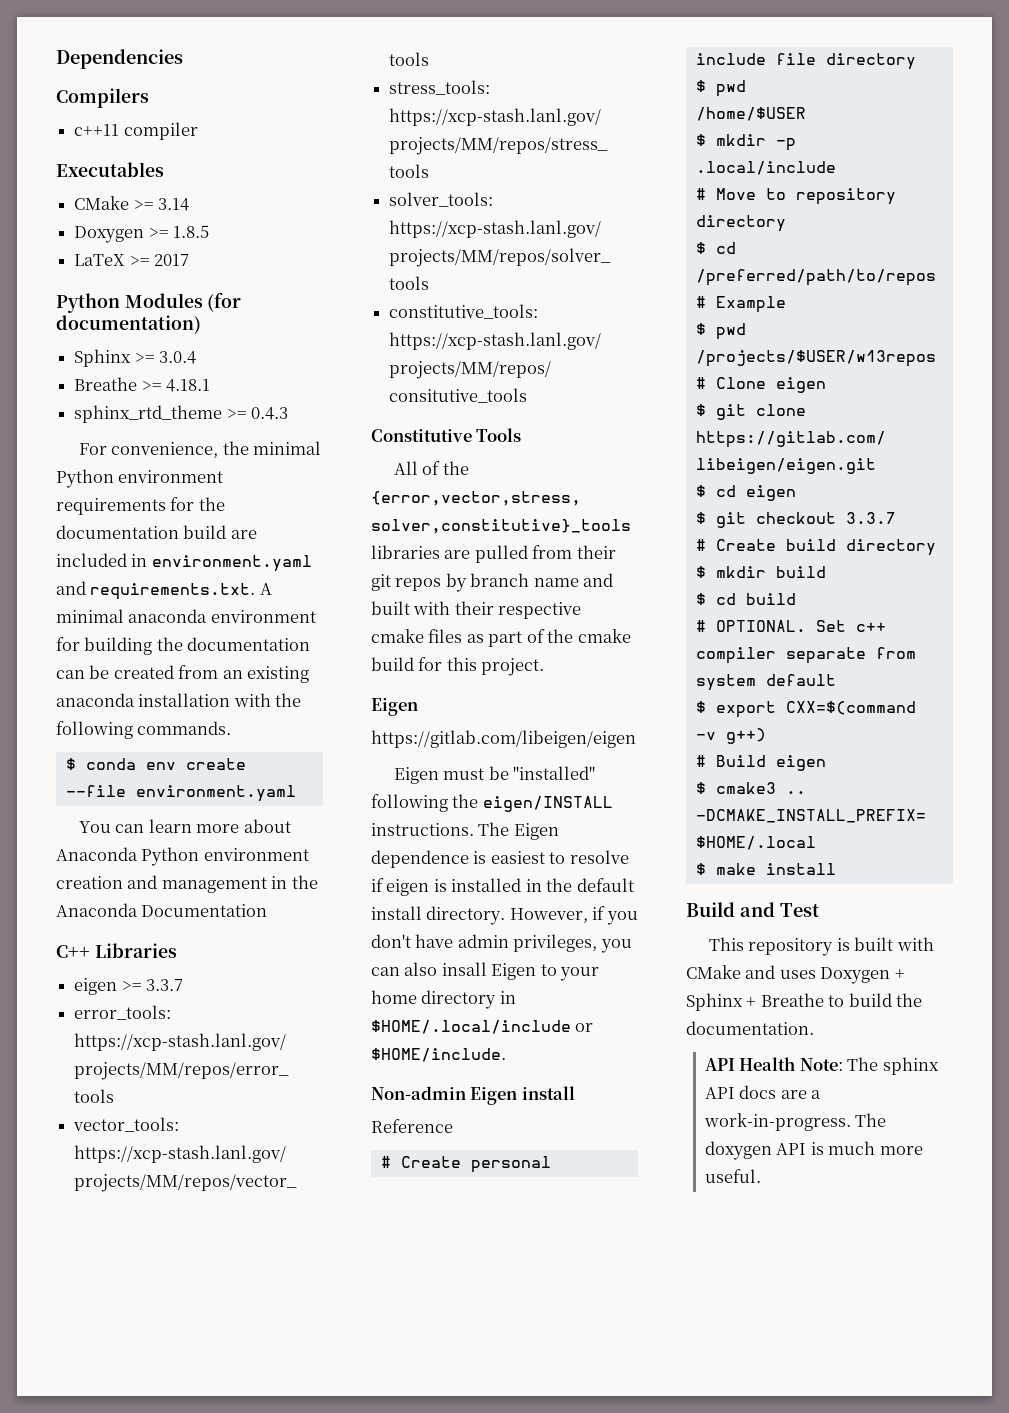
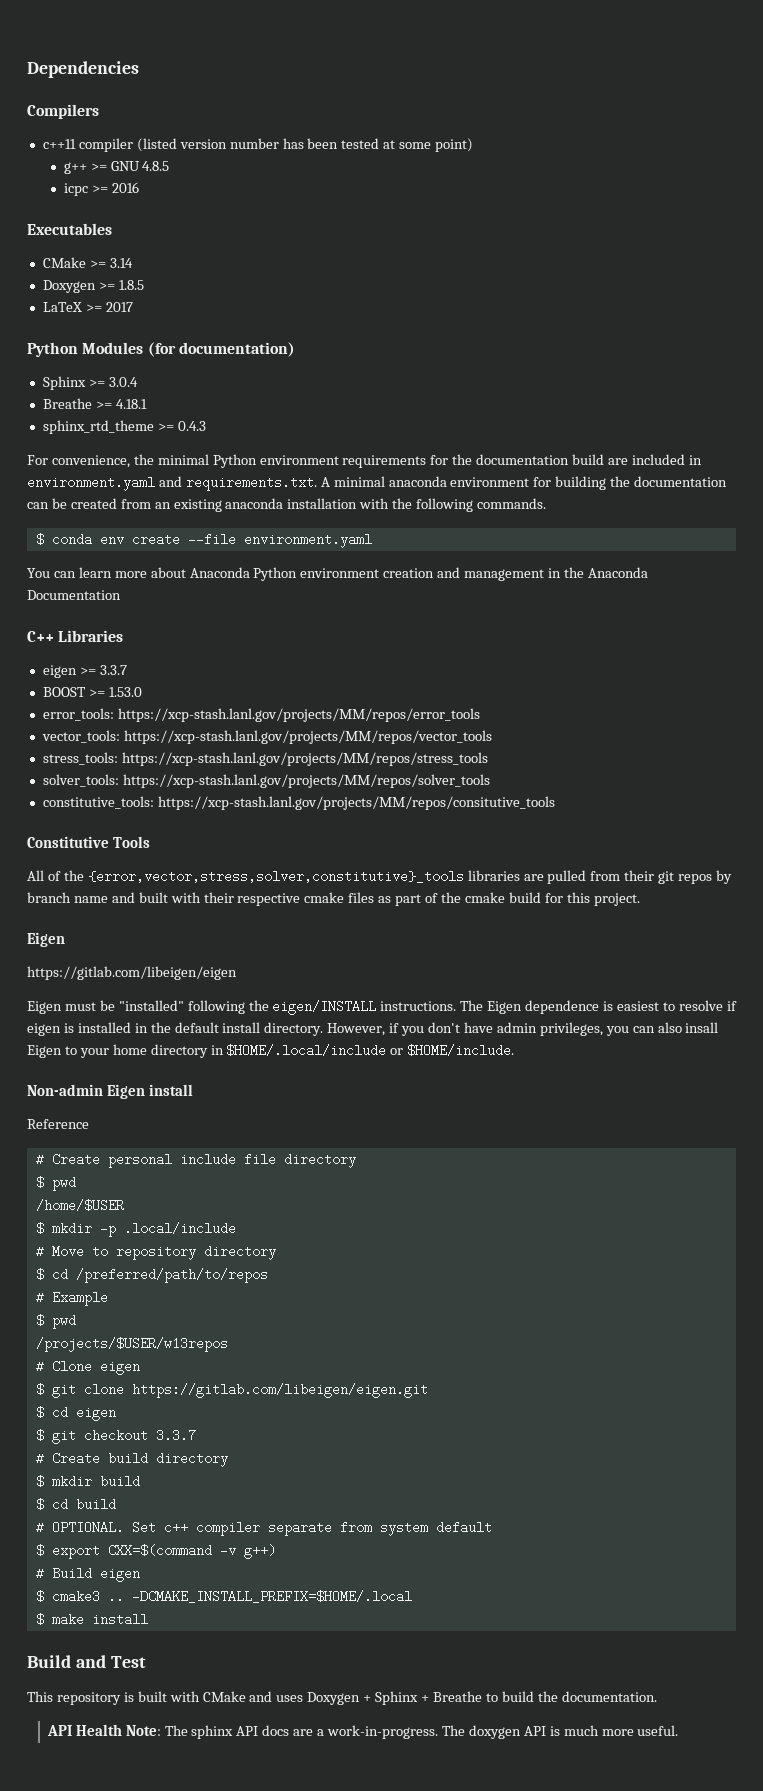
(198, 131) none -> [136,138,474,152] [63,161,170,174] [63,182,139,196] (listed version number has been tested at some point) // g++ >= GNU 4.8.5 // icpc >= 2016
(184, 985) none -> [42,687,142,697] // BOOST >= 1.53.0

